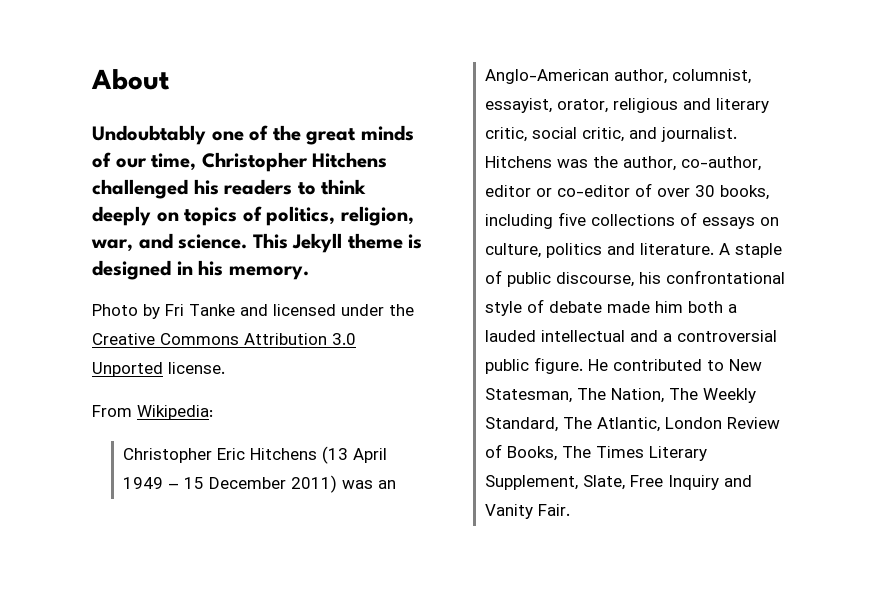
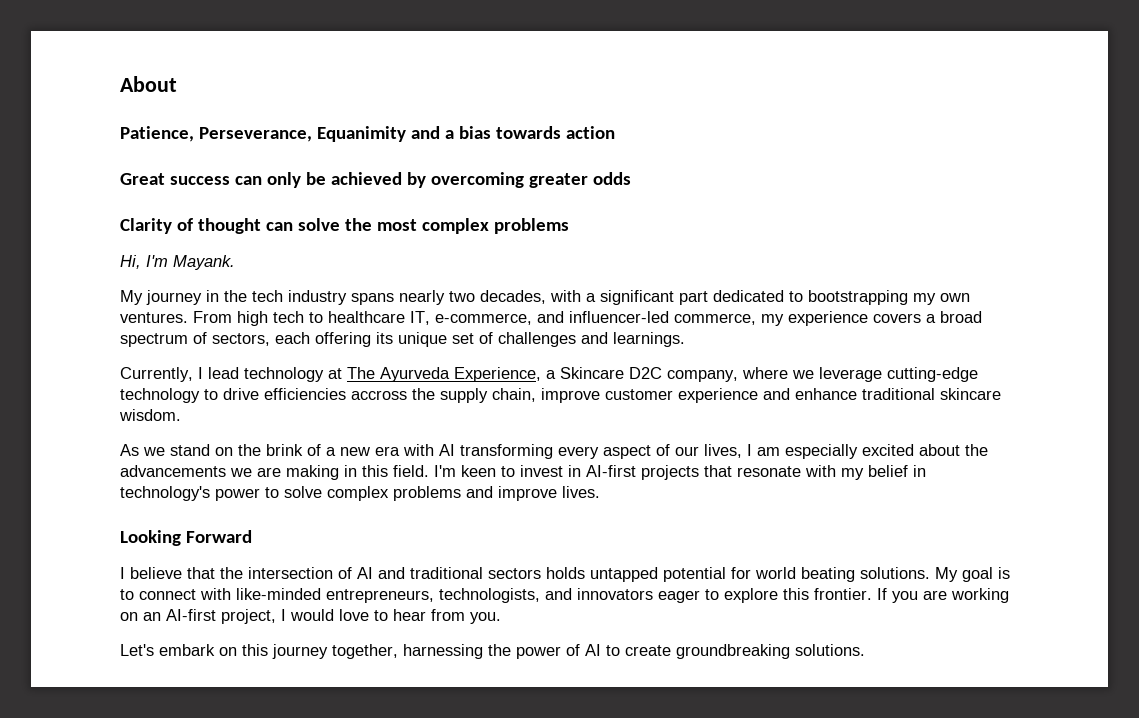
[92,125,414,145] [92,152,388,172] [92,179,367,199] [92,206,414,226] [91,233,423,253] [92,260,309,280] [92,304,414,319] [92,333,356,345] [92,362,225,377] [92,405,213,420] [123,446,388,464] [123,475,397,493] [485,69,752,84] [485,98,770,113] [485,127,738,142] [485,156,762,171] [485,183,770,200] [485,212,780,229] [485,243,783,258] [485,270,786,287] [485,299,738,316] [485,330,778,342] [485,357,763,374] [485,388,757,403] [485,417,781,432] [485,444,708,461] [485,475,753,490] [485,504,571,519] Undoubtably one of the great minds of our time, Christopher Hitchens challenged his readers to think deeply on topics of politics, religion, war, and science. This Jekyll theme is designed in his memory. // Photo by Fri Tanke and licensed under the Creative Commons Attribution 3.0 Unported license. // From Wikipedia: // Christopher Eric Hitchens (13 April 1949 – 15 December 2011) was an Anglo-American author, columnist, essayist, orator, religious and literary critic, social critic, and journalist. Hitchens was the author, co-author, editor or co-editor of over 30 books, including five collections of essays on culture, politics and literature. A staple of public discourse, his confrontational style of debate made him both a lauded intellectual and a controversial public figure. He contributed to New Statesman, The Nation, The Weekly Standard, The Atlantic, London Review of Books, The Times Literary Supplement, Slate, Free Inquiry and Vanity Fair. -> [120,126,615,142] [120,172,631,188] [120,218,569,234] [120,255,235,270] [120,290,970,305] [120,311,982,326] [120,332,685,347] [120,367,978,382] [120,388,1001,403] [119,409,181,421] [120,444,988,459] [120,465,926,480] [120,486,600,501] [120,530,252,546] [120,567,1010,582] [120,588,1009,603] [120,609,501,624] [120,644,865,659] Patience, Perseverance, Equanimity and a bias towards action // Great success can only be achieved by overcoming greater odds // Clarity of thought can solve the most complex problems // Hi, I'm Mayank. // My journey in the tech industry spans nearly two decades, with a significant part dedicated to bootstrapping my own ventures. From high tech to healthcare IT, e-commerce, and influencer-led commerce, my experience covers a broad spectrum of sectors, each offering its unique set of challenges and learnings. // Currently, I lead technology at The Ayurveda Experience, a Skincare D2C company, where we leverage cutting-edge technology to drive efficiencies accross the supply chain, improve customer experience and enhance traditional skincare wisdom. // As we stand on the brink of a new era with AI transforming every aspect of our lives, I am especially excited about the advancements we are making in this field. I'm keen to invest in AI-first projects that resonate with my belief in technology's power to solve complex problems and improve lives. // Looking Forward // I believe that the intersection of AI and traditional sectors holds untapped potential for world beating solutions. My goal is to connect with like-minded entrepreneurs, technologists, and innovators eager to explore this frontier. If you are working on an AI-first project, I would love to hear from you. // Let's embark on this journey together, harnessing the power of AI to create groundbreaking solutions.

